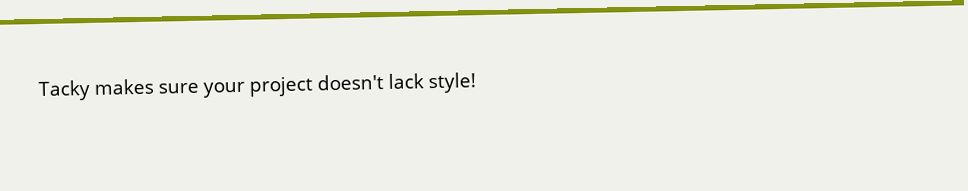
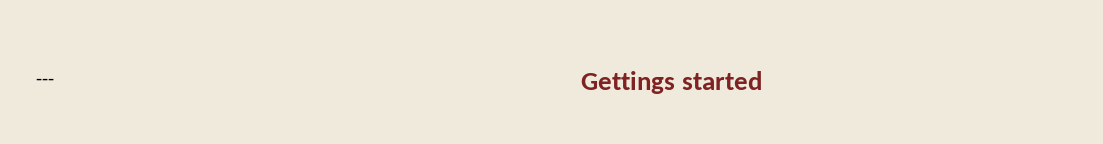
[38,72,476,102] Tacky makes sure your project doesn't lack style! -> [36,78,54,85] [581,71,763,94] --- // Gettings started

